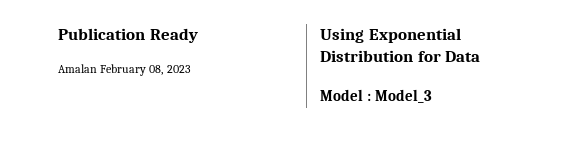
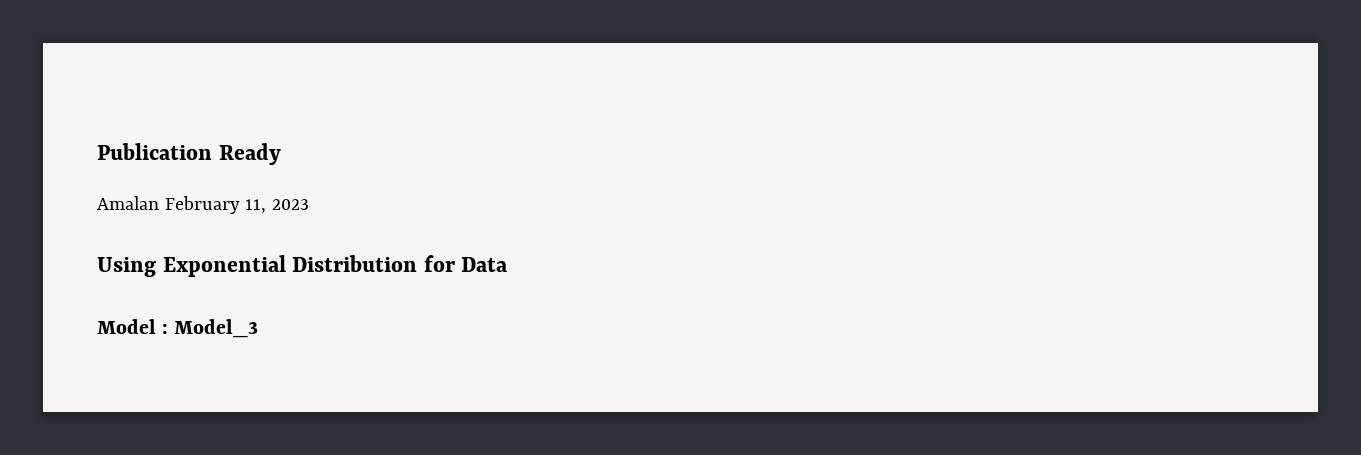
[149,65,164,75] 08, -> [245,199,267,214] 11,

